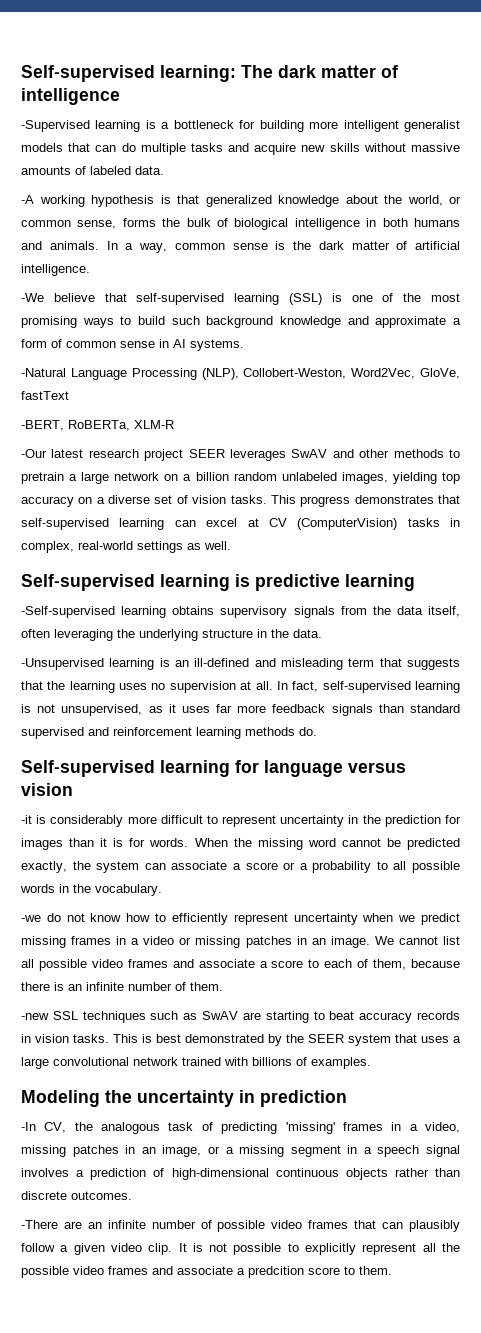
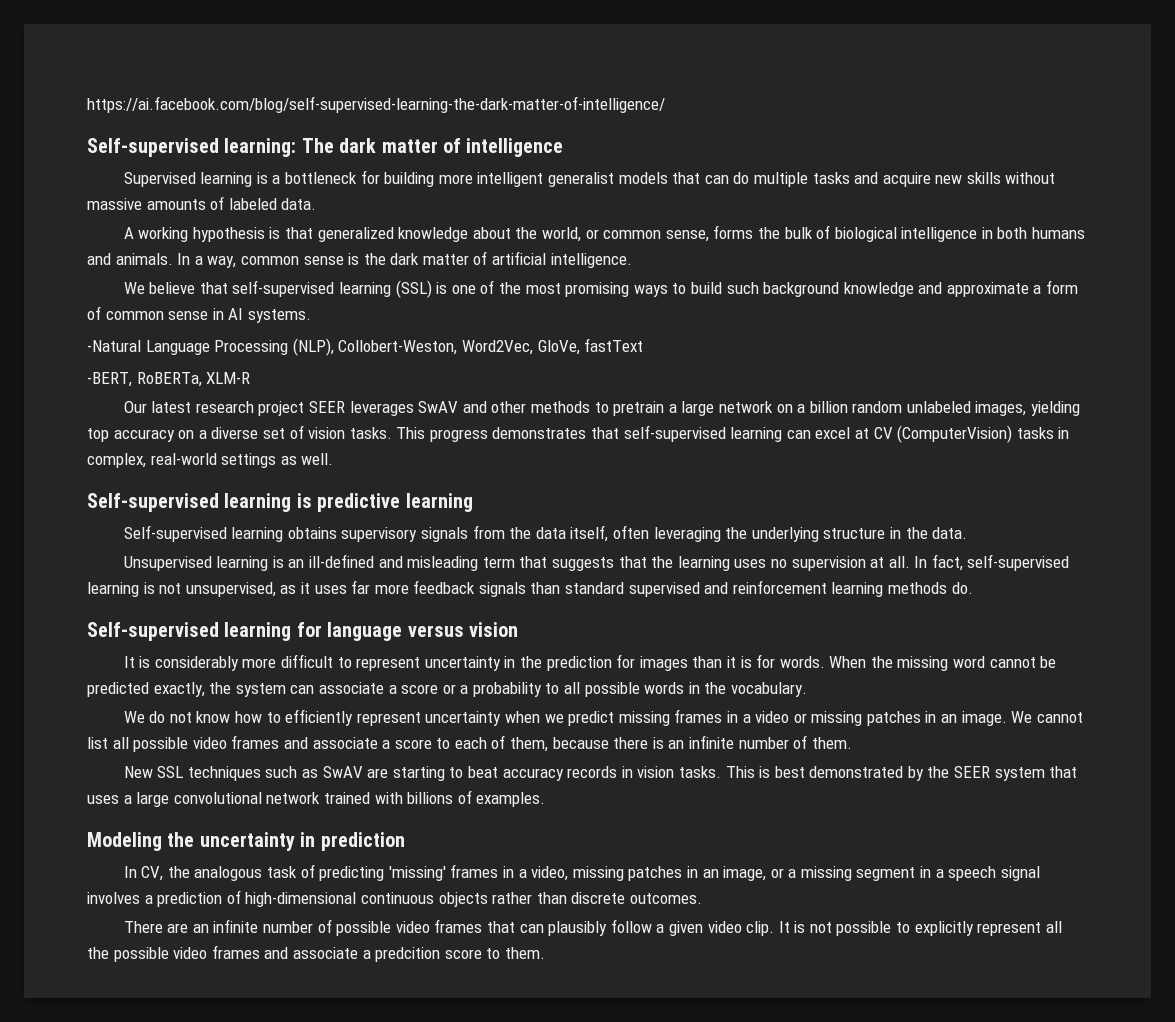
(21, 73) none -> [87,96,665,113] https://ai.facebook.com/blog/self-supervised-learning-the-dark-matter-of-intelligence/ //
[21,120,90,132] -Supervised -> [123,172,196,187] Supervised
[21,195,34,204] -A -> [123,227,134,239] A
[21,293,44,302] -We -> [123,282,145,294] We
[21,449,47,458] -Our -> [123,401,147,413] Our
[21,606,115,618] -Self-supervised -> [123,525,227,542] Self-supervised
[21,658,104,670] -Unsupervised -> [123,556,212,571] Unsupervised
[21,815,32,824] -it -> [123,656,135,668] It
[21,915,41,922] -we -> [123,711,145,723] We
[21,1013,49,1020] -new -> [123,766,153,778] New
[21,1122,36,1131] -In -> [123,866,137,878] In
[21,1220,58,1229] -There -> [123,921,163,933] There

